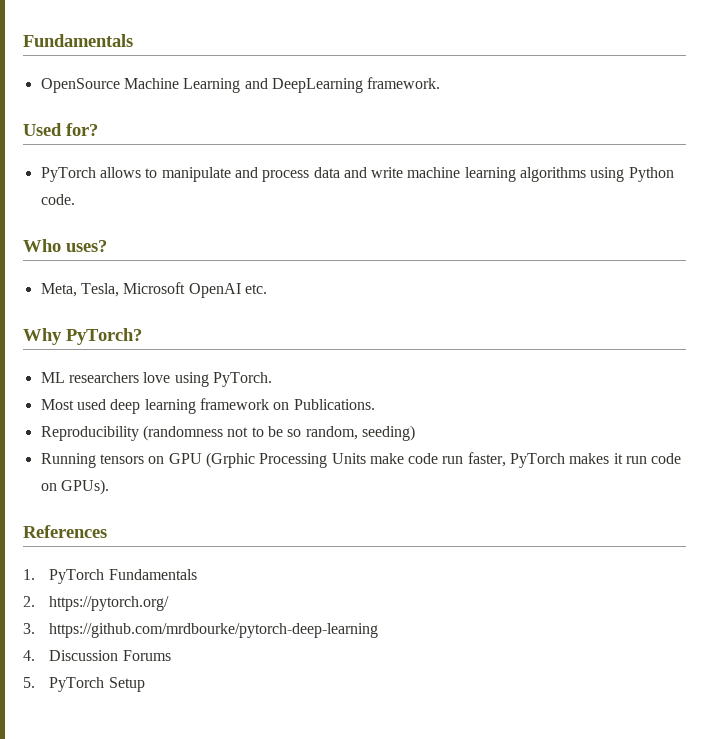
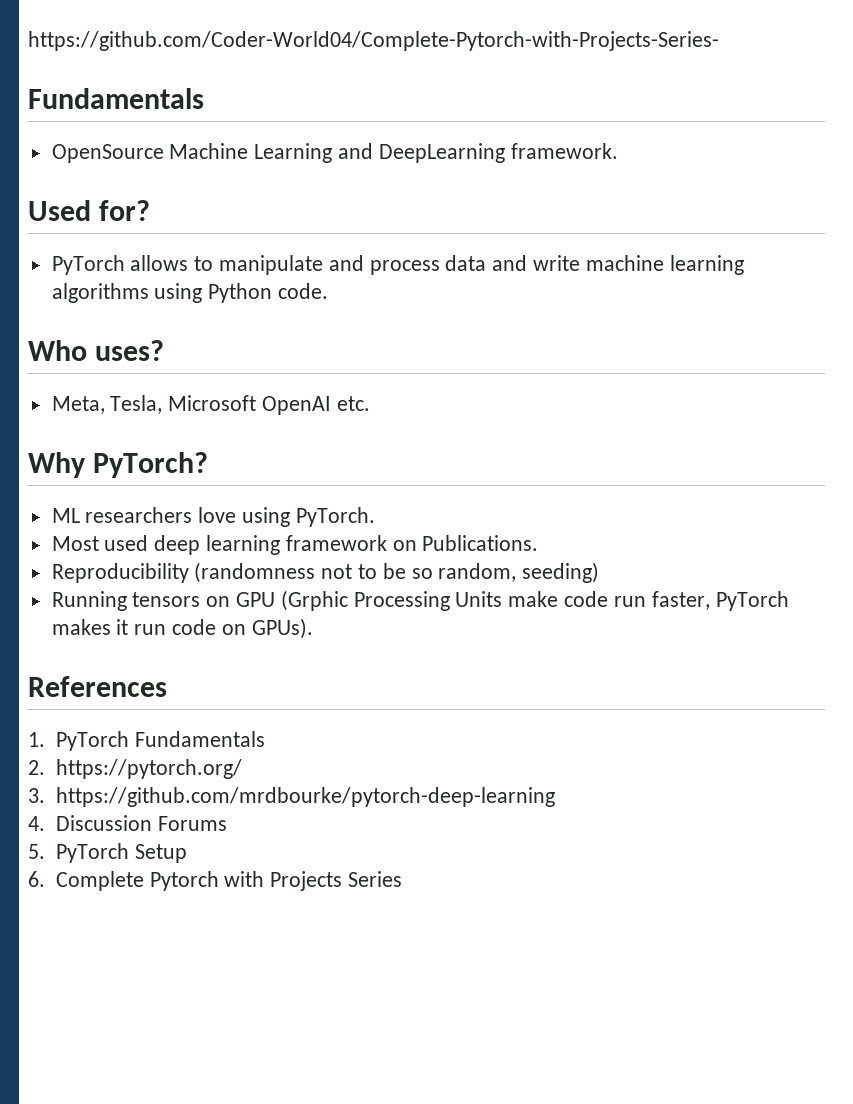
(23, 40) none -> [28,31,719,51] https://github.com/Coder-World04/Complete-Pytorch-with-Projects-Series- //
(145, 684) none -> [28,871,402,891] // 6. Complete Pytorch with Projects Series

